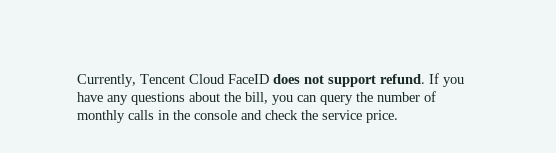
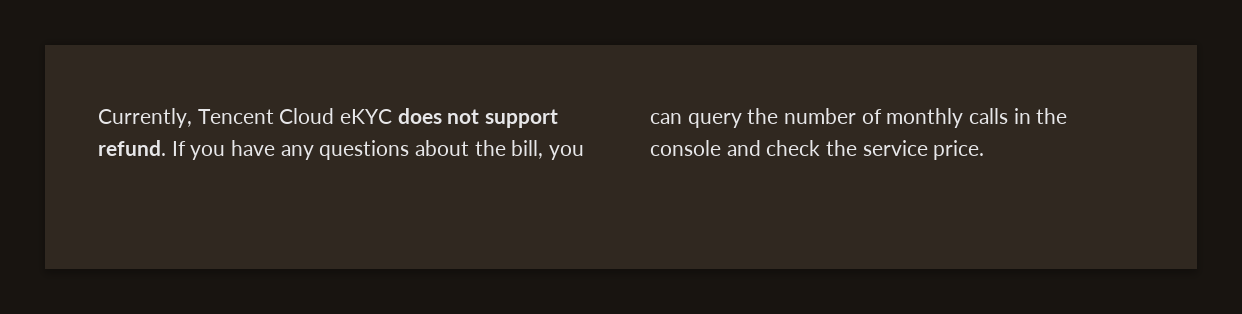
[228,74,269,84] FaceID -> [340,109,393,124] eKYC

